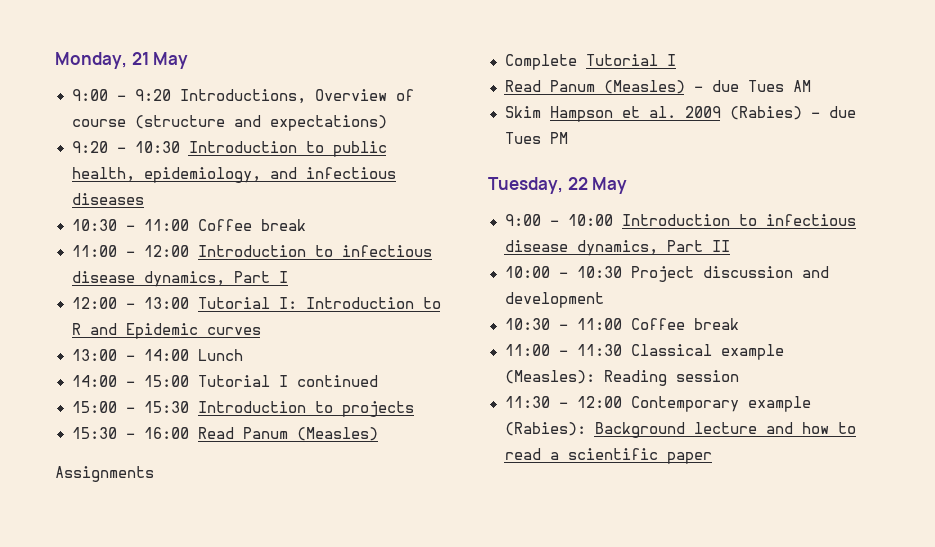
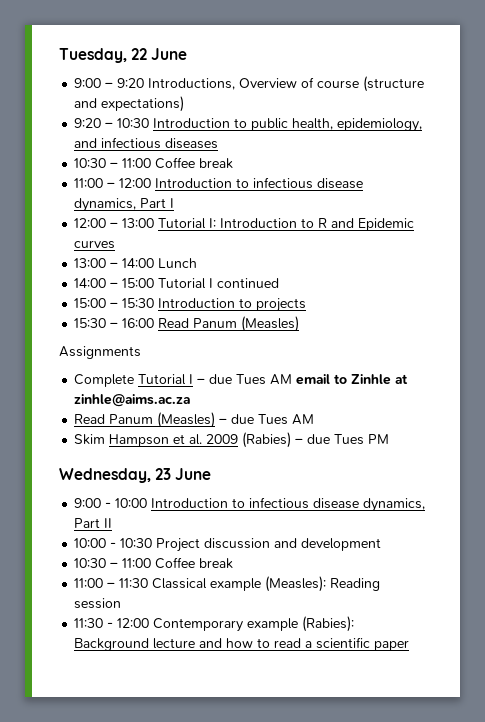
[55,52,189,69] Monday, 21 May -> [59,48,188,63] Tuesday, 22 June
(676, 60) none -> [197,374,409,385] [74,394,191,407] – due Tues AM email to Zinhle at zinhle@aims.ac.za
[488,177,628,194] Tuesday, 22 May -> [59,468,212,483] Wednesday, 23 June

